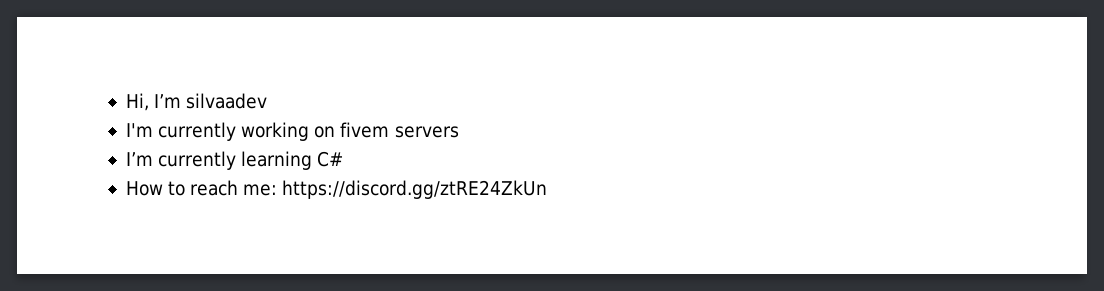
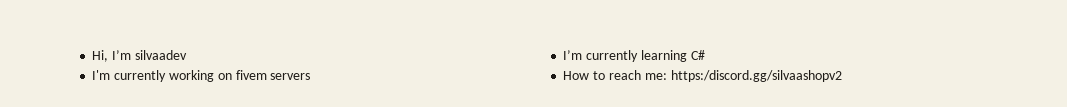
[282,180,548,199] https://discord.gg/ztRE24ZkUn -> [670,70,842,82] https:/discord.gg/silvaashopv2

